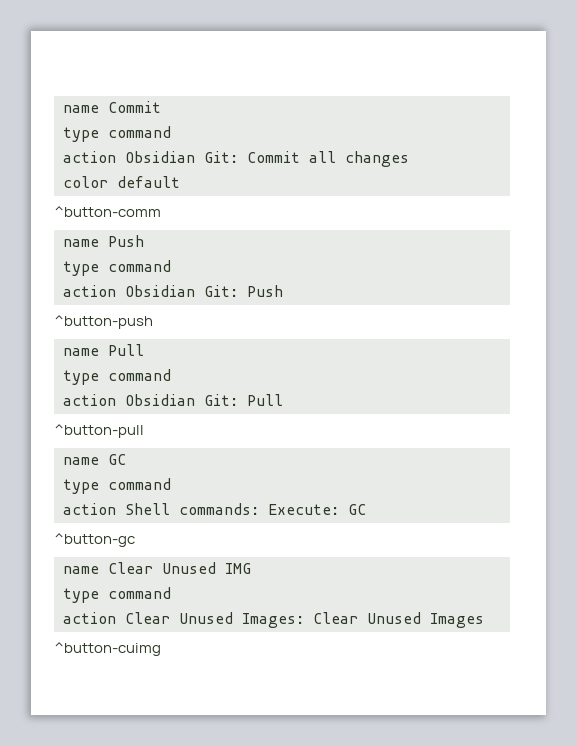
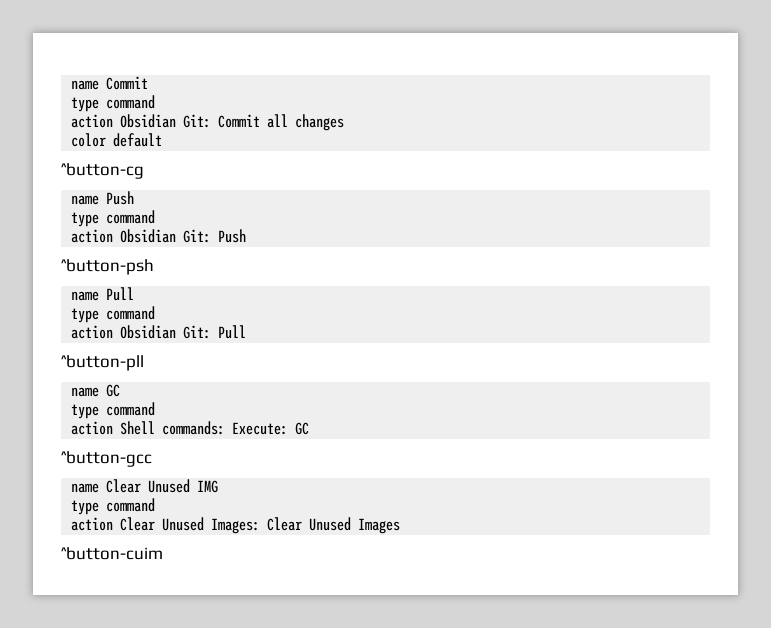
[54,206,161,217] ^button-comm -> [61,163,144,179] ^button-cg
[54,315,153,329] ^button-push -> [61,259,154,275] ^button-psh
[54,424,144,438] ^button-pull -> [61,355,144,371] ^button-pll
[54,533,135,547] ^button-gc -> [61,451,152,467] ^button-gcc
[54,642,161,656] ^button-cuimg -> [61,547,163,560] ^button-cuim

